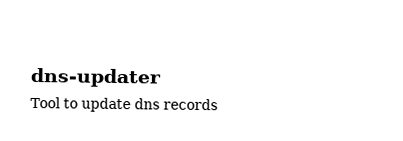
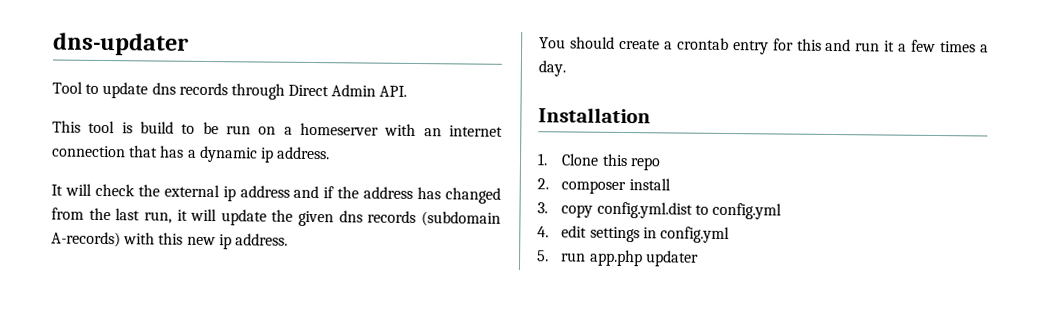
(218, 104) none -> [230,83,408,100] [52,120,503,137] [52,145,331,163] [51,183,502,204] [51,207,501,227] [51,231,288,250] [539,36,989,55] [538,60,566,77] [538,107,651,124] [537,153,661,171] [537,178,671,195] [537,201,783,220] [537,225,731,244] [537,249,699,267] through Direct Admin API. // This tool is build to be run on a homeserver with an internet connection that has a dynamic ip address. // It will check the external ip address and if the address has changed from the last run, it will update the given dns records (subdomain A-records) with this new ip address. // You should create a crontab entry for this and run it a few times a day. // Installation // 1. Clone this repo // 2. composer install // 3. copy config.yml.dist to config.yml // 4. edit settings in config.yml // 5. run app.php updater

